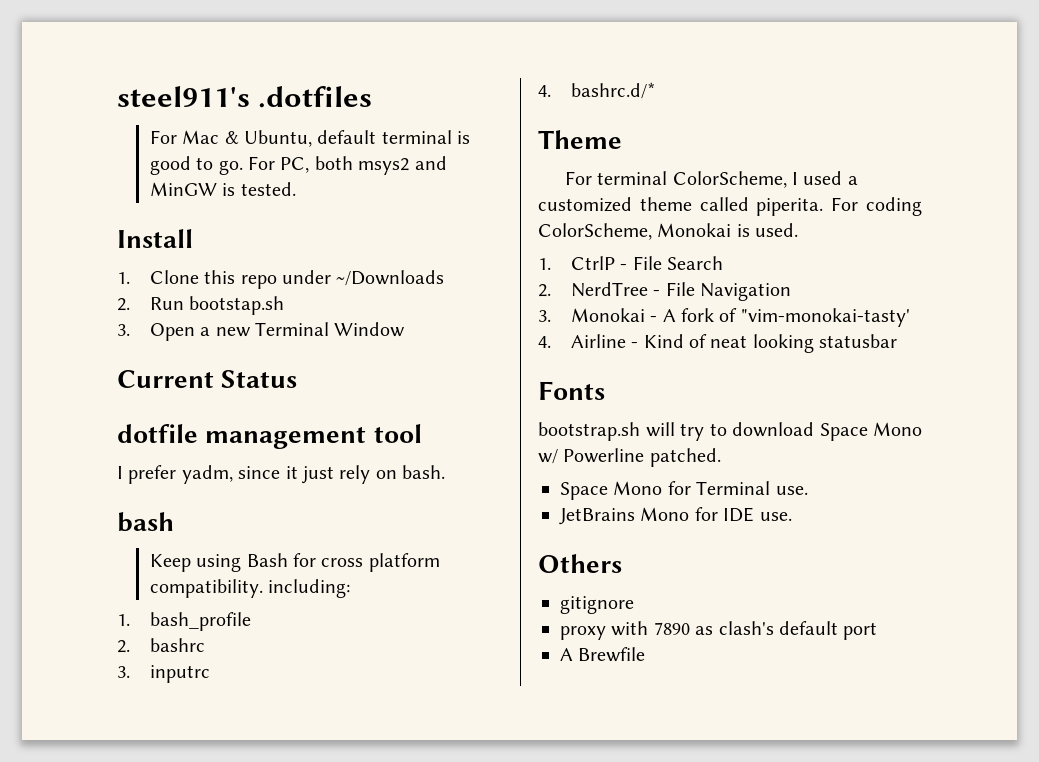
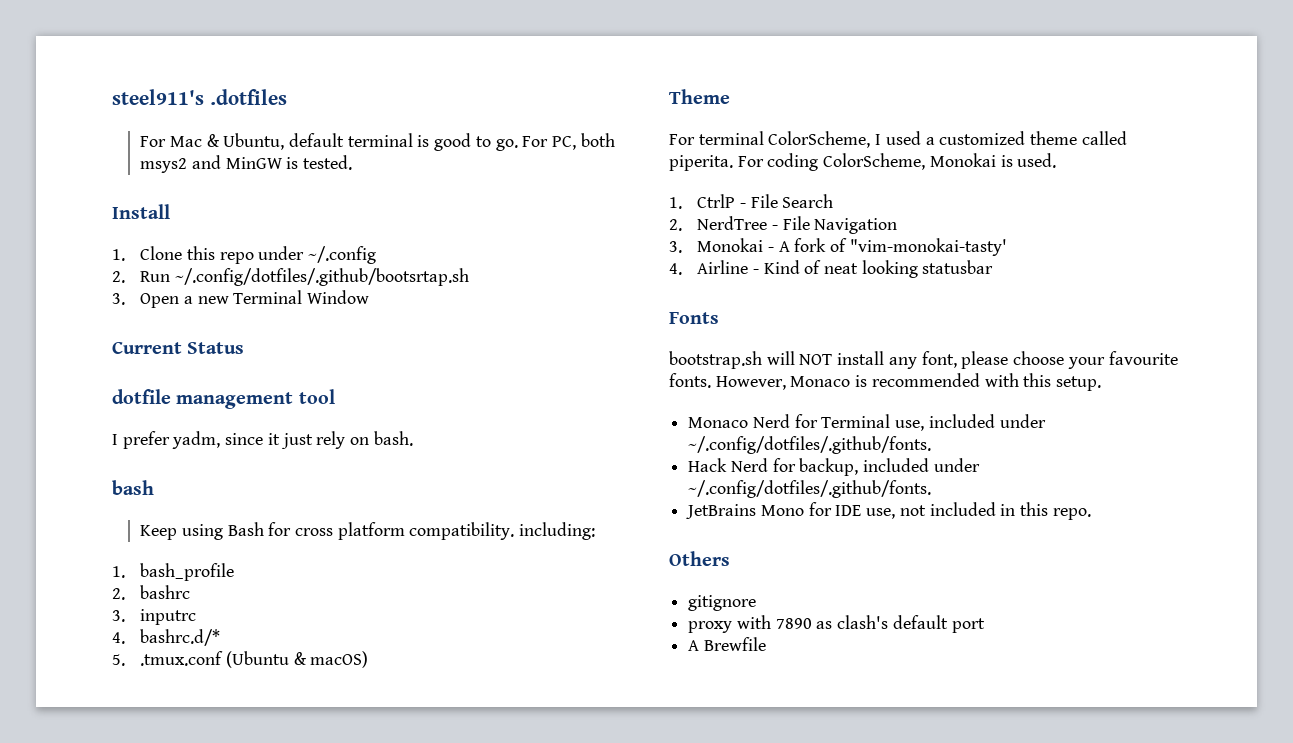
[336,270,445,286] ~/Downloads -> [307,246,376,264] ~/.config
[189,296,285,315] bootstap.sh -> [174,268,469,286] ~/.config/dotfiles/.github/bootsrtap.sh
(656, 90) none -> [112,651,369,668] // 5. .tmux.conf (Ubuntu & macOS)
[680,422,922,441] [538,448,721,467] [560,481,808,500] [559,507,792,525] try to download Space Mono w/ Powerline patched. // Space Mono for Terminal use. // JetBrains Mono for IDE use. -> [799,351,1178,369] [669,373,1102,391] [688,414,1046,431] [688,436,932,454] [688,458,980,476] [688,480,932,498] [686,502,1091,520] NOT install any font, please choose your favourite fonts. However, Monaco is recommended with this setup. // Monaco Nerd for Terminal use, included under ~/.config/dotfiles/.github/fonts. // Hack Nerd for backup, included under ~/.config/dotfiles/.github/fonts. // JetBrains Mono for IDE use, not included in this repo.

